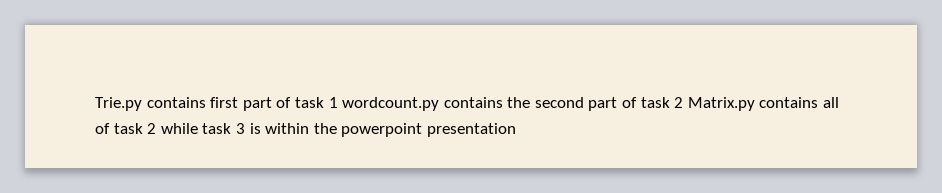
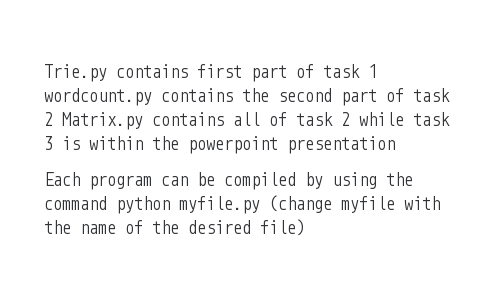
(516, 130) none -> [44,172,413,190] [44,195,440,214] [44,219,305,236] // Each program can be compiled by using the command python myfile.py (change myfile with the name of the desired file)

